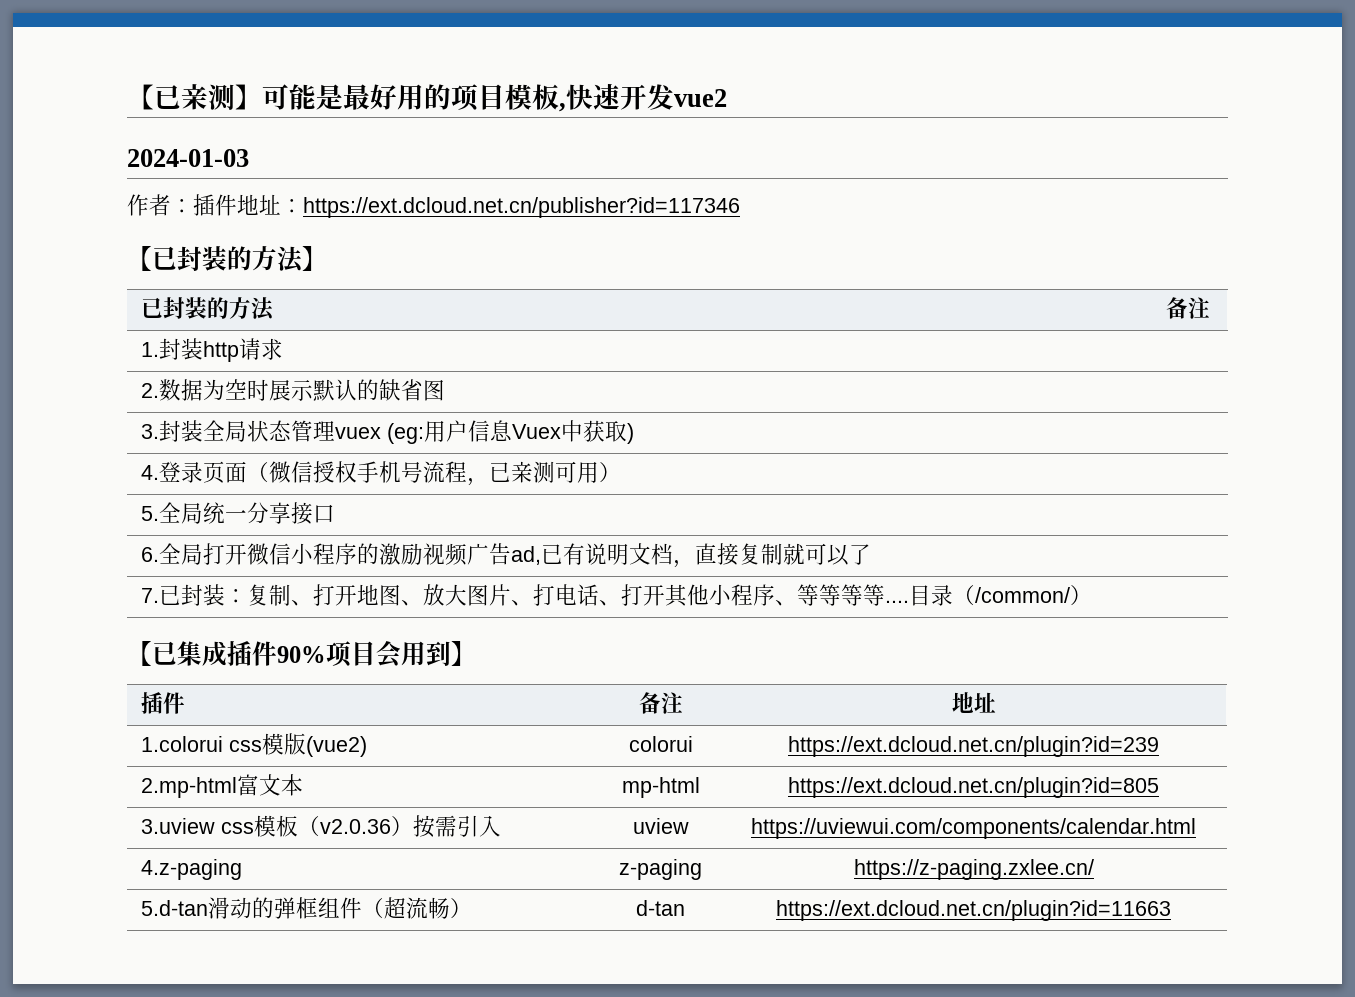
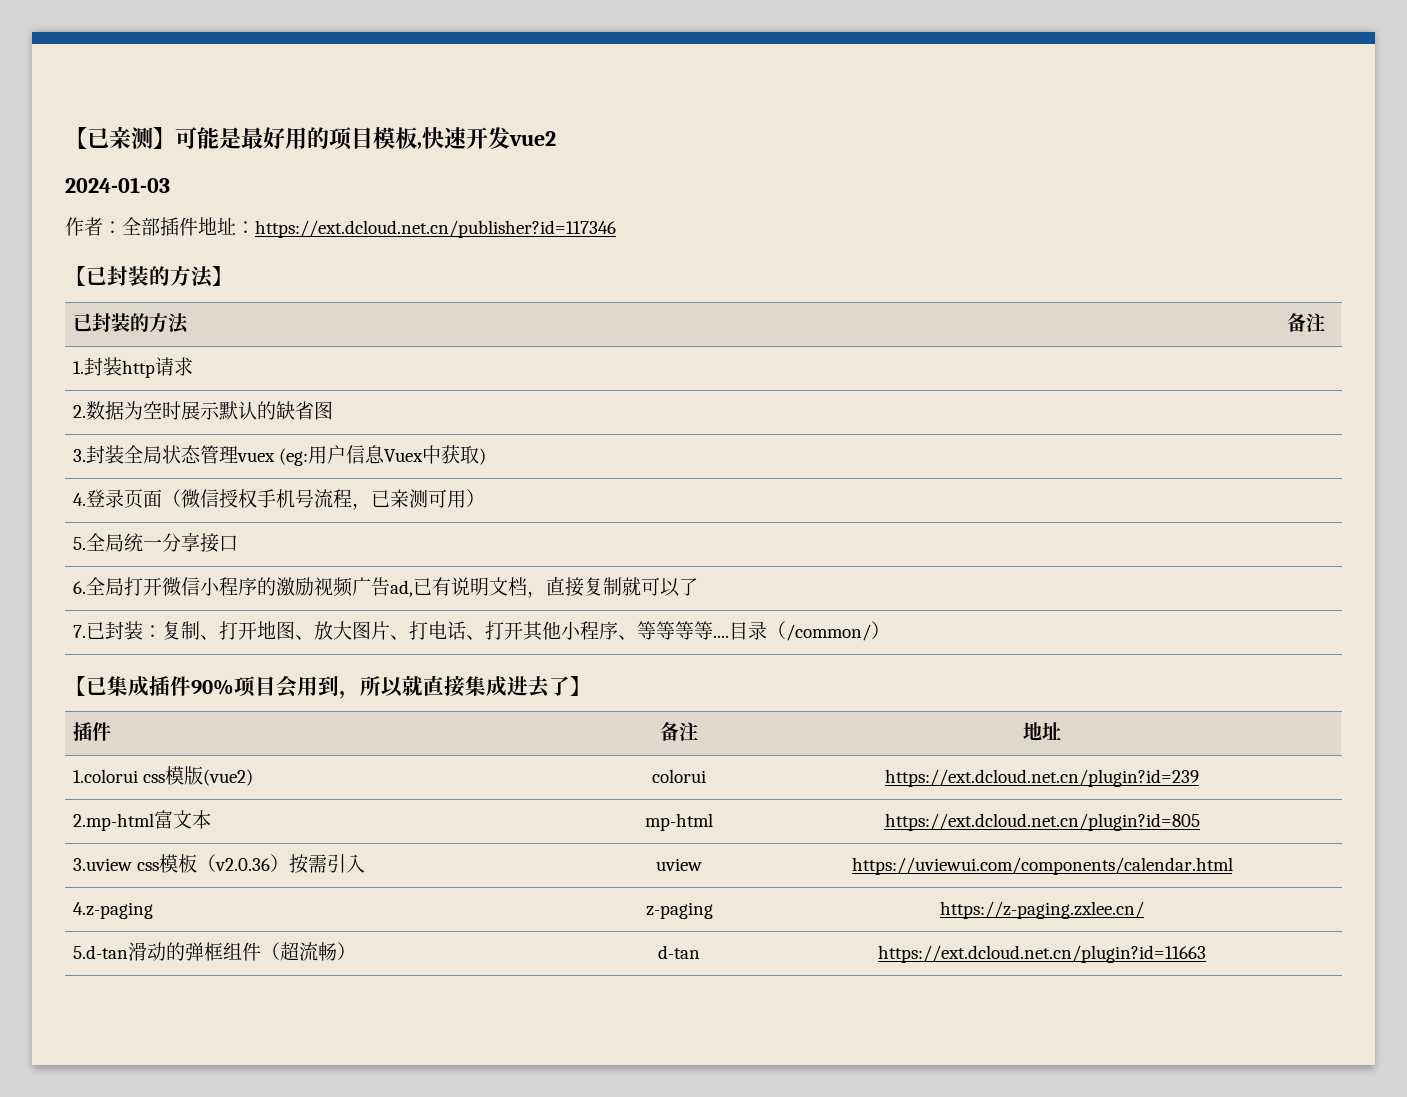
(193, 206) none -> [122,217,160,236] 全部
(451, 653) none -> [339,675,570,699] ，所以就直接集成进去了

